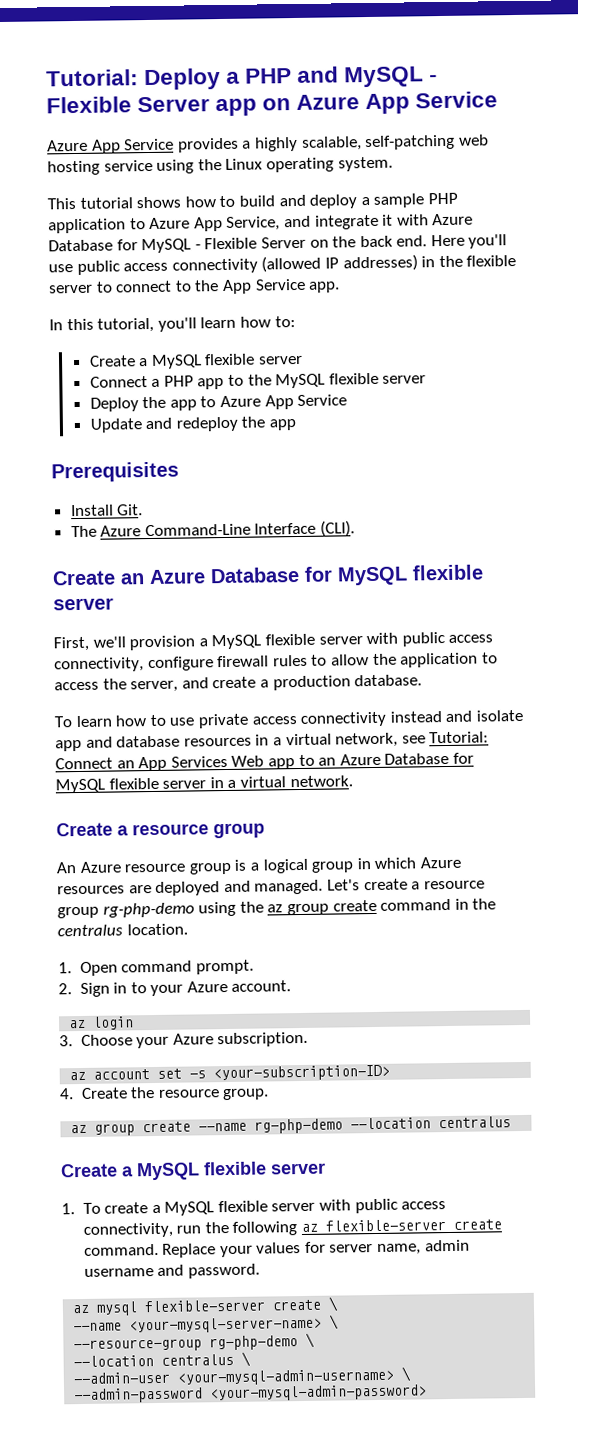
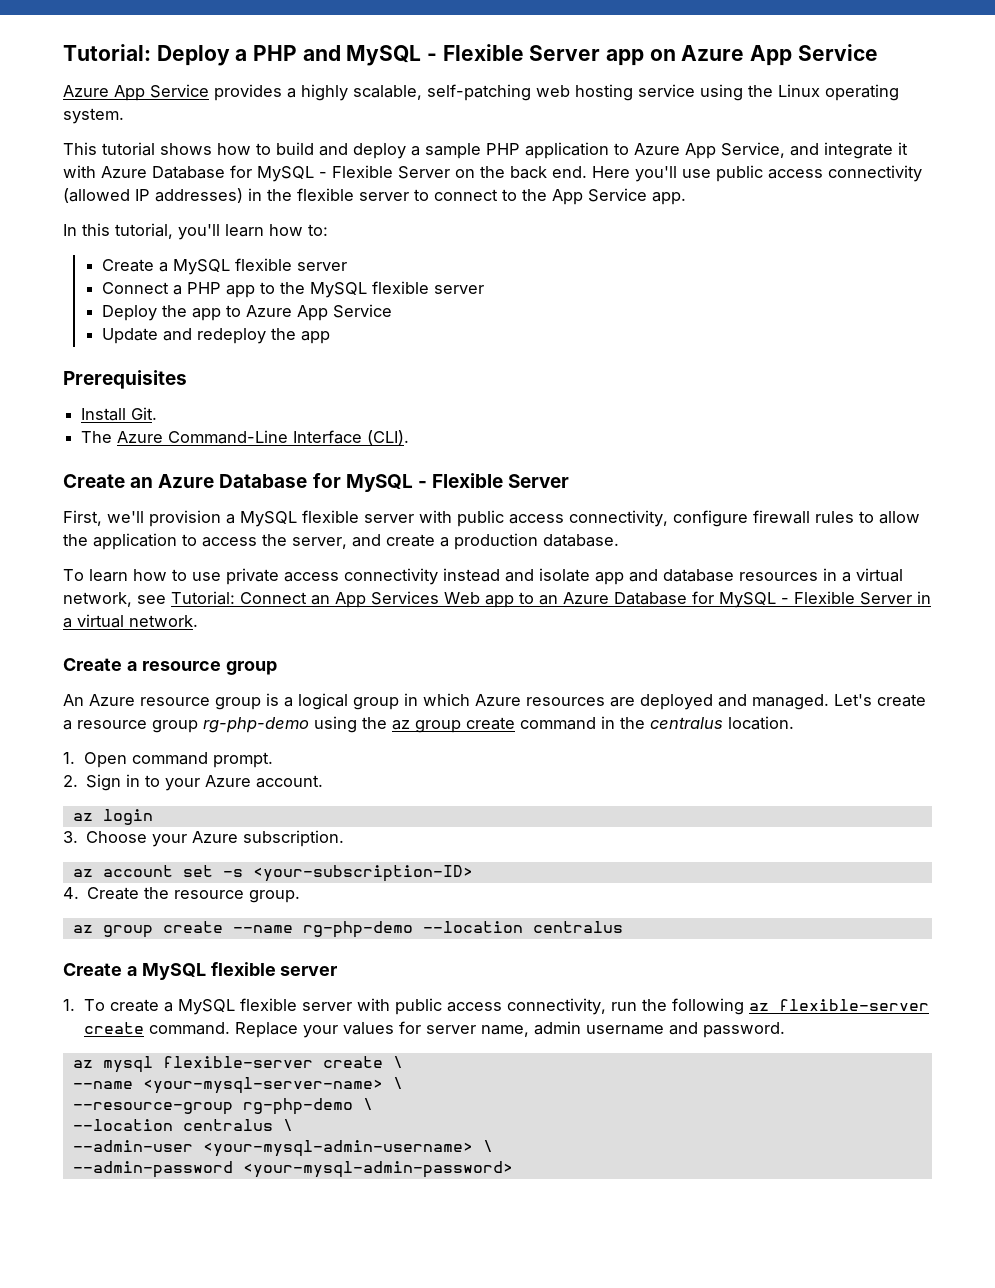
[412,564,484,581] [53,597,114,611] flexible server -> [417,473,570,488] - Flexible Server
[108,777,207,790] flexible server -> [781,591,912,605] - Flexible Server

